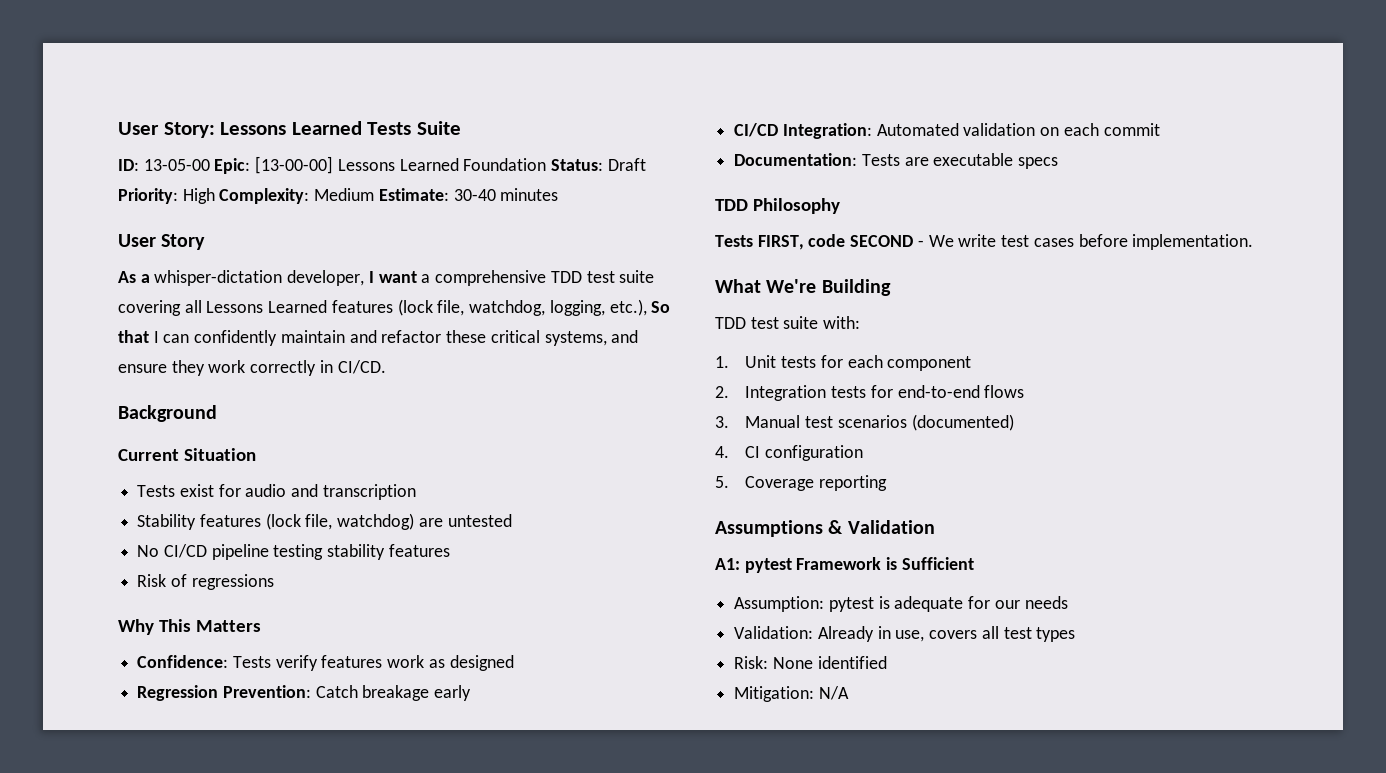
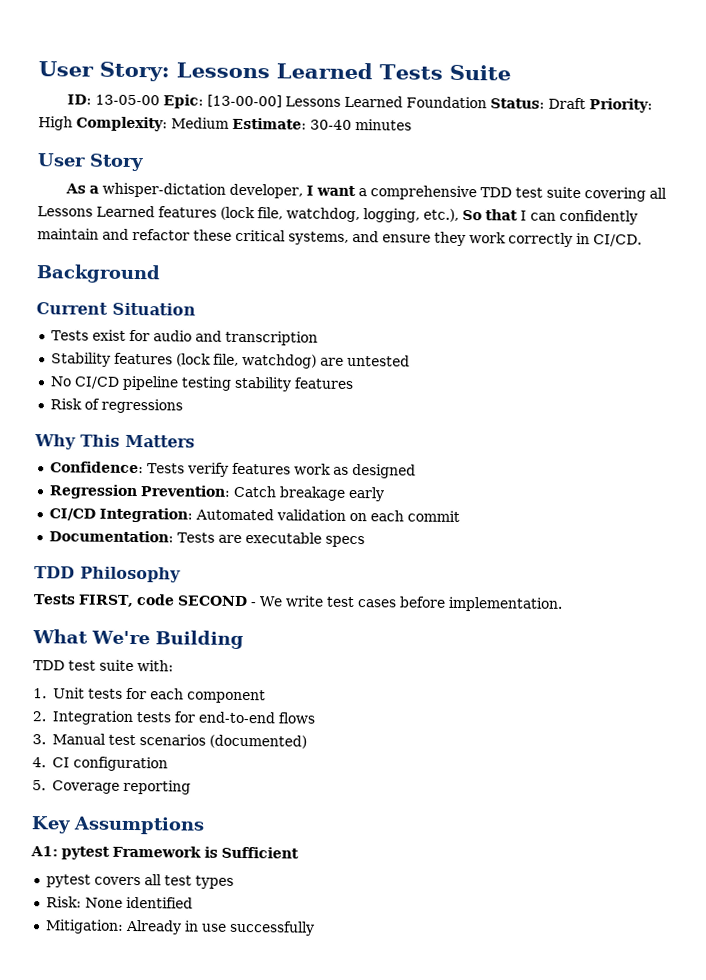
(888, 483) none -> [31,816,71,834] Key
[828,520,935,534] & Validation -> (205, 825) none
[734,596,1068,612] [734,626,925,642] Assumption: pytest is adequate for our needs // Validation: Already in use, -> [45,874,91,888] pytest
[818,686,849,700] N/A -> [124,919,315,936] Already in use successfully

